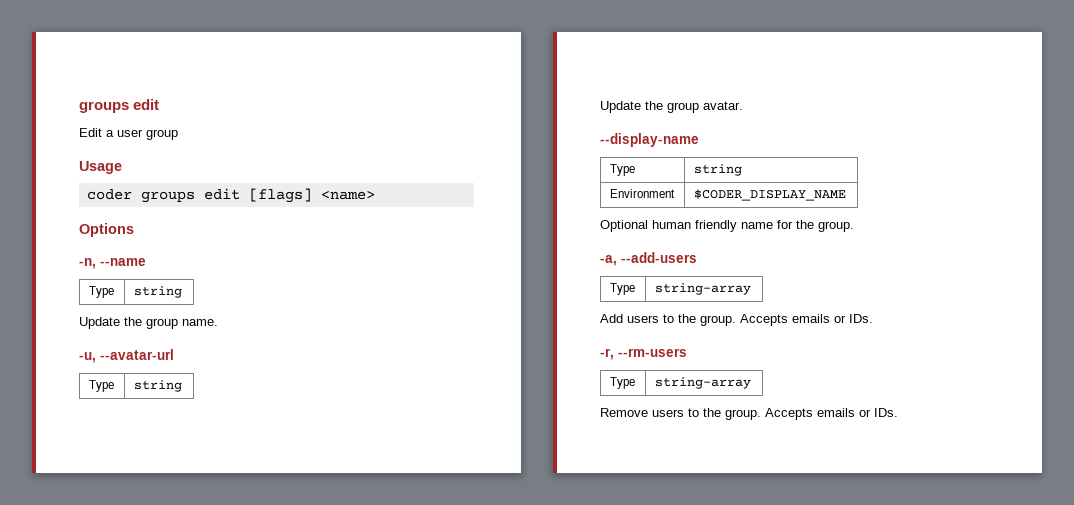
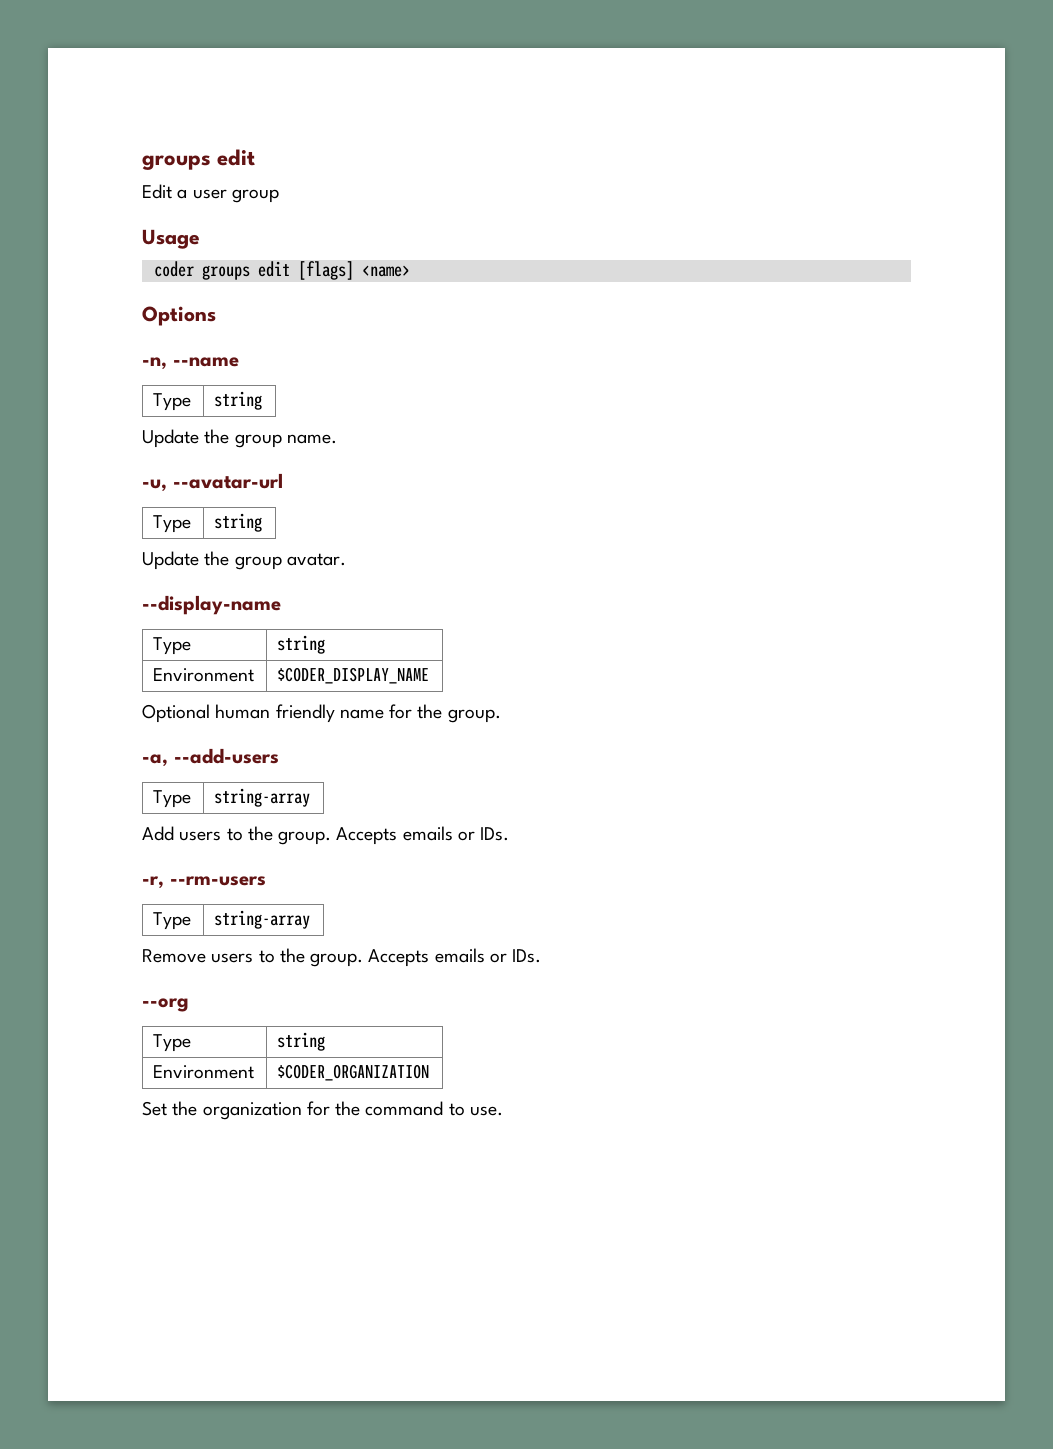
(898, 412) none -> [142,998,189,1012] [153,1034,192,1052] [277,1032,326,1051] [153,1065,255,1079] [277,1064,430,1081] [142,1101,503,1120] // --org // Type | string // Environment | $CODER_ORGANIZATION // Set the organization for the command to use.

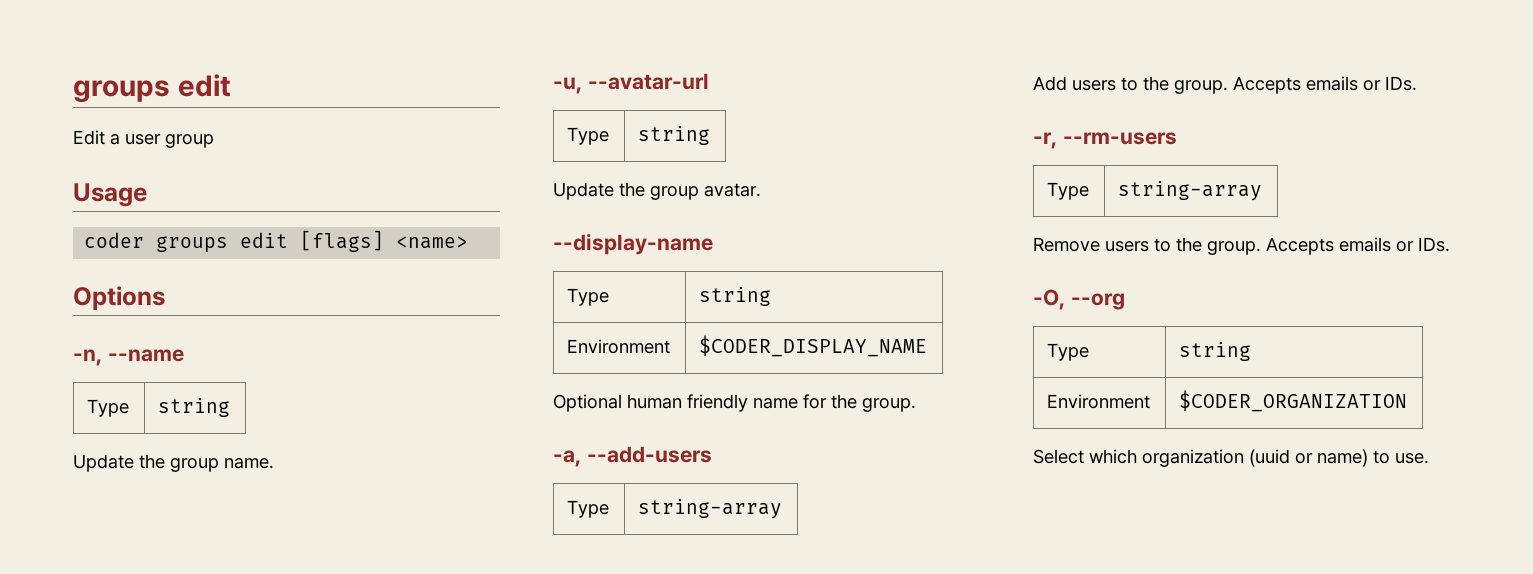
(542, 956) none -> [1033,289,1065,310] -O,
[142,1101,444,1120] Set the organization for the command -> [1033,449,1368,467] Select which organization (uuid or name)

